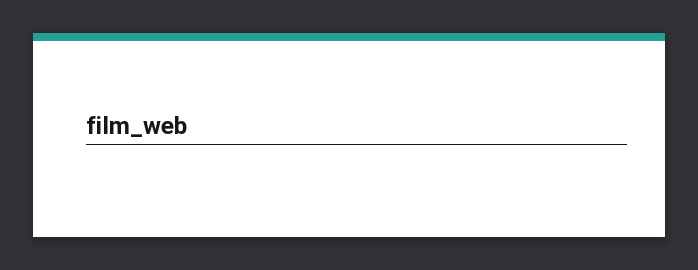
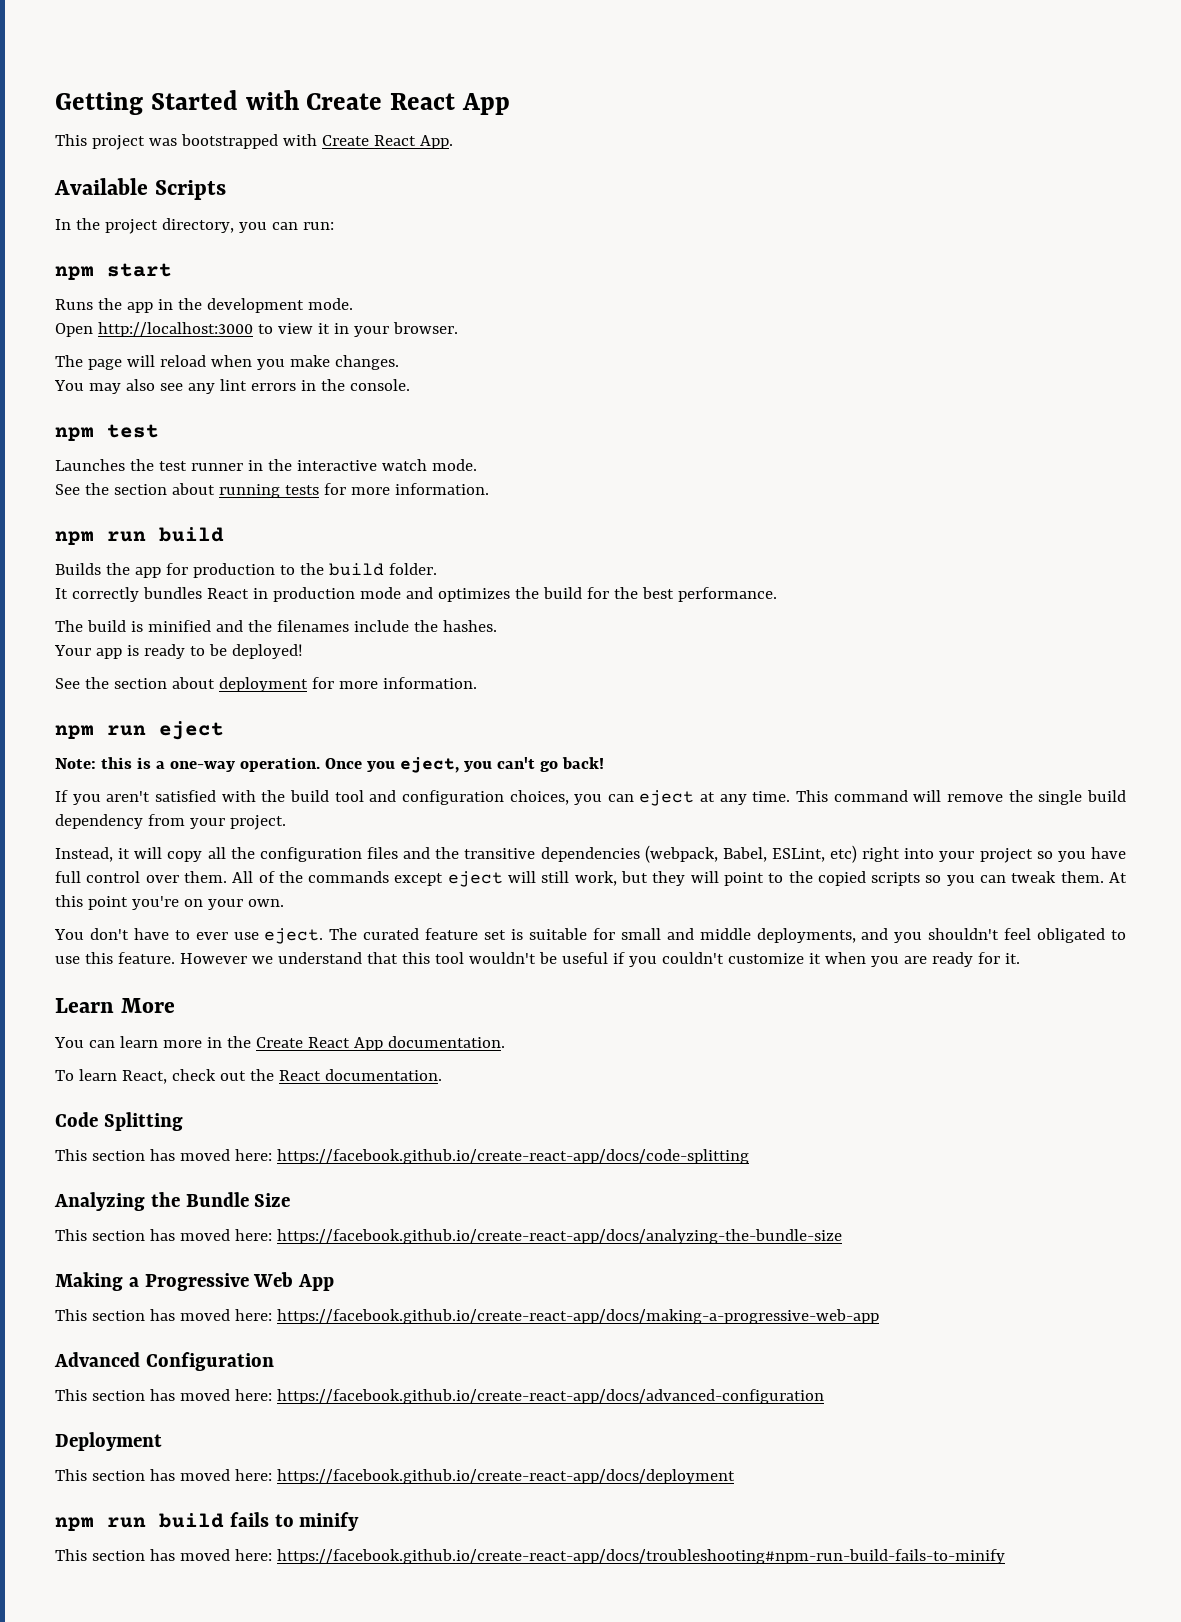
[86,116,187,137] film_web -> [55,90,511,115] [55,134,453,150] [54,178,226,200] [55,218,334,234] [55,263,172,280] [55,298,353,313] [55,322,458,337] [55,355,399,370] [54,379,410,394] [55,424,159,441] [55,459,477,471] [55,483,489,498] [55,527,224,545] [55,563,437,578] [55,587,777,602] [55,620,497,632] [54,644,303,659] [55,677,477,692] [55,721,224,740] [55,757,604,773] [55,790,1127,806] [55,814,286,830] [55,845,1126,863] [55,871,1127,887] [55,895,284,910] [54,928,1126,944] [55,952,1020,967] [55,998,175,1013] [54,1036,505,1051] [55,1069,442,1084] [55,1112,183,1131] [55,1149,749,1164] [54,1192,291,1211] [55,1229,842,1244] [55,1272,335,1291] [55,1309,879,1324] [54,1352,274,1371] [55,1389,824,1404] [55,1432,162,1451] [55,1469,735,1484] [55,1512,360,1531] [55,1549,1005,1564] Getting Started with Create React App // This project was bootstrapped with Create React App. // Available Scripts // In the project directory, you can run: // npm start // Runs the app in the development mode. // Open http://localhost:3000 to view it in your browser. // The page will reload when you make changes. // You may also see any lint errors in the console. // npm test // Launches the test runner in the interactive watch mode. // See the section about running tests for more information. // npm run build // Builds the app for production to the build folder. // It correctly bundles React in production mode and optimizes the build for the best performance. // The build is minified and the filenames include the hashes. // Your app is ready to be deployed! // See the section about deployment for more information. // npm run eject // Note: this is a one-way operation. Once you eject, you can't go back! // If you aren't satisfied with the build tool and configuration choices, you can eject at any time. This command will remove the single build dependency from your project. // Instead, it will copy all the configuration files and the transitive dependencies (webpack, Babel, ESLint, etc) right into your project so you have full control over them. All of the commands except eject will still work, but they will point to the copied scripts so you can tweak them. At this point you're on your own. // You don't have to ever use eject. The curated feature set is suitable for small and middle deployments, and you shouldn't feel obligated to use this feature. However we understand that this tool wouldn't be useful if you couldn't customize it when you are ready for it. // Learn More // You can learn more in the Create React App documentation. // To learn React, check out the React documentation. // Code Splitting // This section has moved here: https://facebook.github.io/create-react-app/docs/code-splitting // Analyzing the Bundle Size // This section has moved here: https://facebook.github.io/create-react-app/docs/analyzing-the-bundle-size // Making a Progressive Web App // This section has moved here: https://facebook.github.io/create-react-app/docs/making-a-progressive-web-app // Advanced Configuration // This section has moved here: https://facebook.github.io/create-react-app/docs/advanced-configuration // Deployment // This section has moved here: https://facebook.github.io/create-react-app/docs/deployment // npm run build fails to minify // This section has moved here: https://facebook.github.io/create-react-app/docs/troubleshooting#npm-run-build-fails-to-minify

